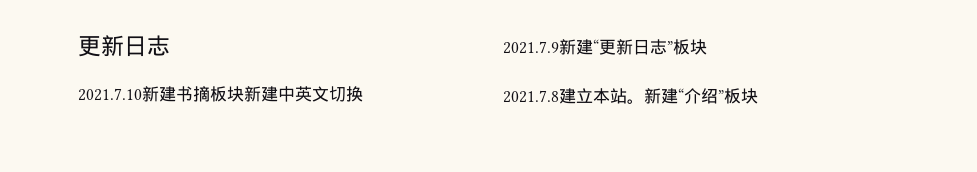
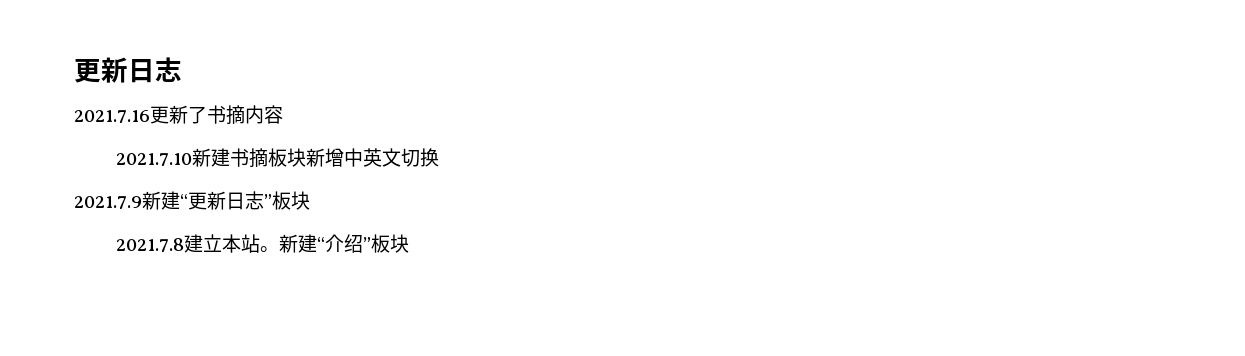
[78,35,170,57] 更新日志 -> [74,57,182,83] [74,105,283,125] 更新日志 // 2021.7.16更新了书摘内容
[261,86,278,102] 建 -> [325,148,345,167] 增

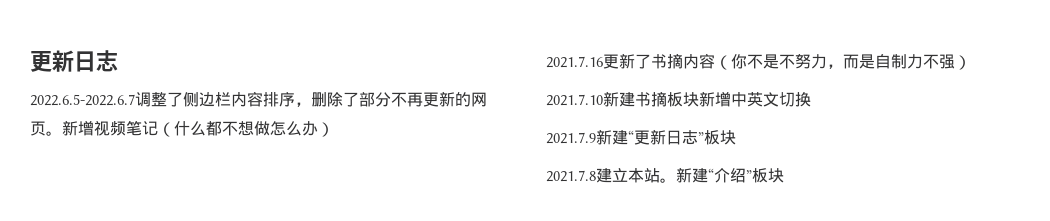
[74,57,182,83] 更新日志 -> [30,50,118,72] [30,91,487,107] [30,120,334,137] 更新日志 // 2022.6.5-2022.6.7调整了侧边栏内容排序，删除了部分不再更新的网页。新增视频笔记（什么都不想做怎么办）
(283, 114) none -> [715,54,971,70] （你不是不努力，而是自制力不强）

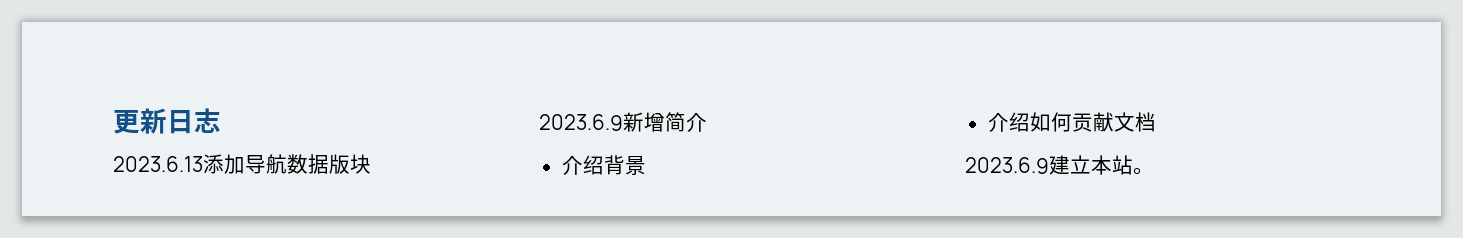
[30,91,487,107] [30,120,334,137] [546,53,971,70] [546,91,811,107] [546,129,736,145] [546,167,784,183] 2022.6.5-2022.6.7调整了侧边栏内容排序，删除了部分不再更新的网页。新增视频笔记（什么都不想做怎么办） // 2021.7.16更新了书摘内容（你不是不努力，而是自制力不强） // 2021.7.10新建书摘板块新增中英文切换 // 2021.7.9新建“更新日志”板块 // 2021.7.8建立本站。新建“介绍”板块 -> [113,154,371,174] [539,112,707,132] [561,155,646,175] [987,112,1156,132] [965,155,1154,175] 2023.6.13添加导航数据版块 // 2023.6.9新增简介 // 介绍背景 // 介绍如何贡献文档 // 2023.6.9建立本站。

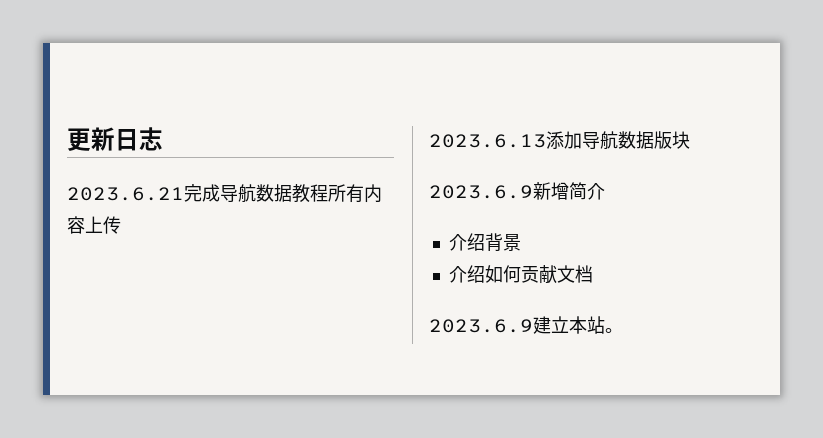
(221, 120) none -> [67,184,382,203] [67,216,121,234] // 2023.6.21完成导航数据教程所有内容上传

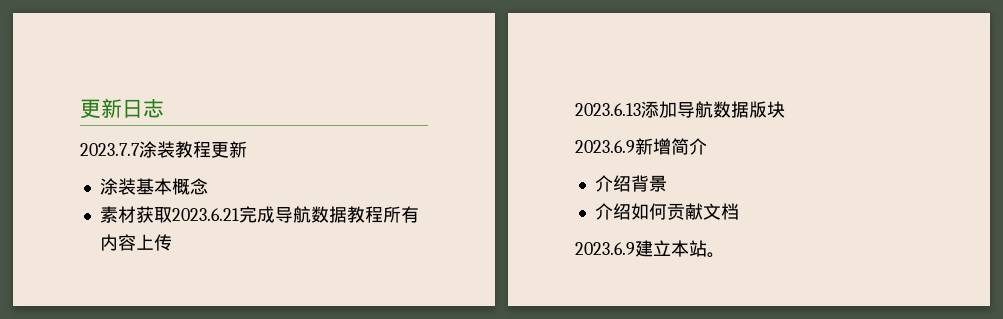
(163, 139) none -> [80,141,247,158] [99,178,208,195] [99,206,172,223] 2023.7.7涂装教程更新 // 涂装基本概念 // 素材获取

